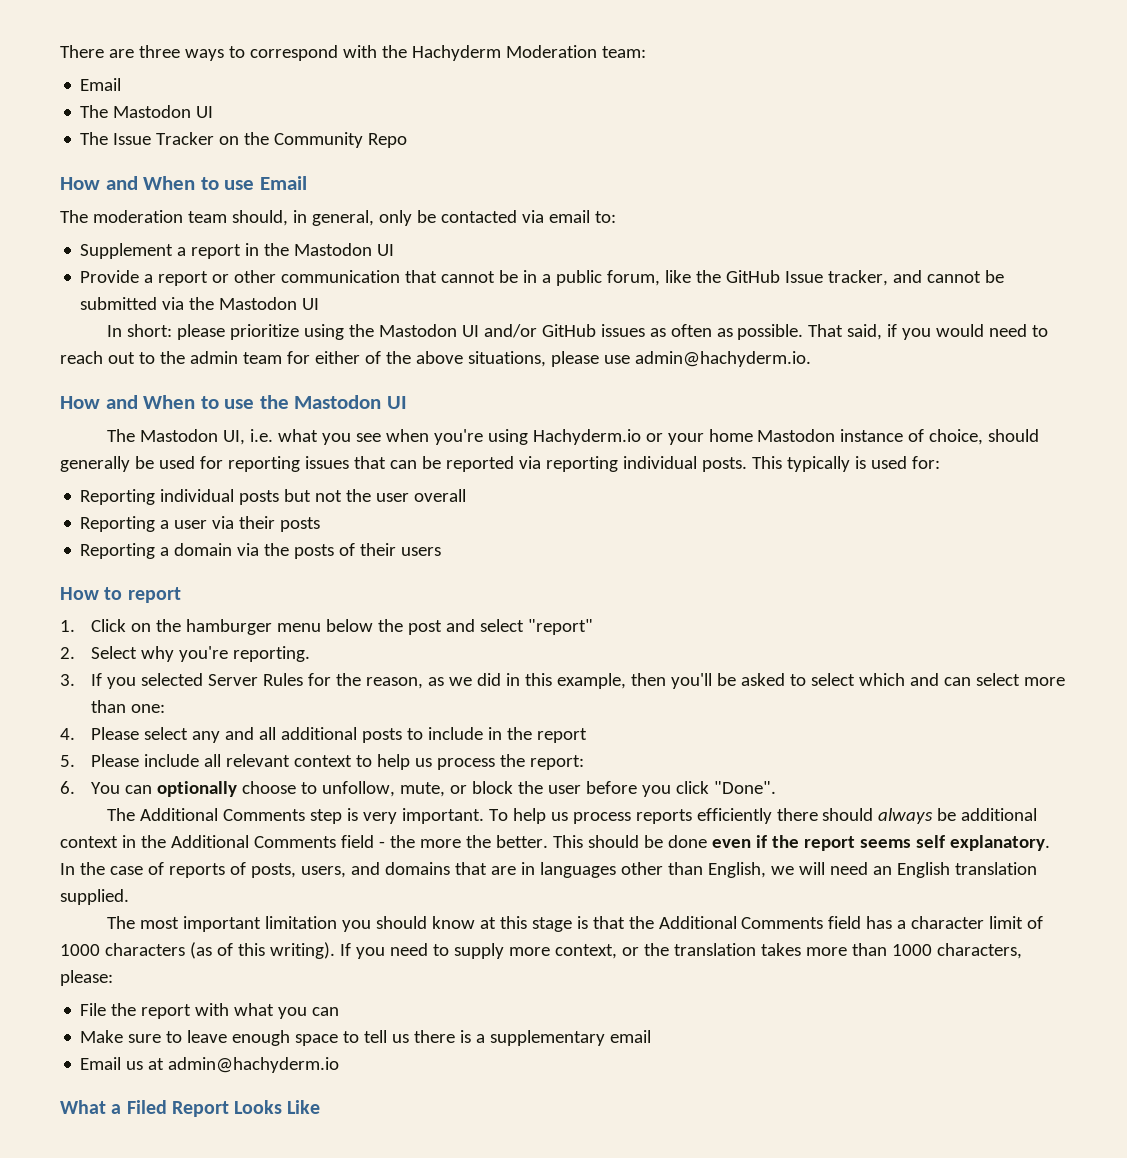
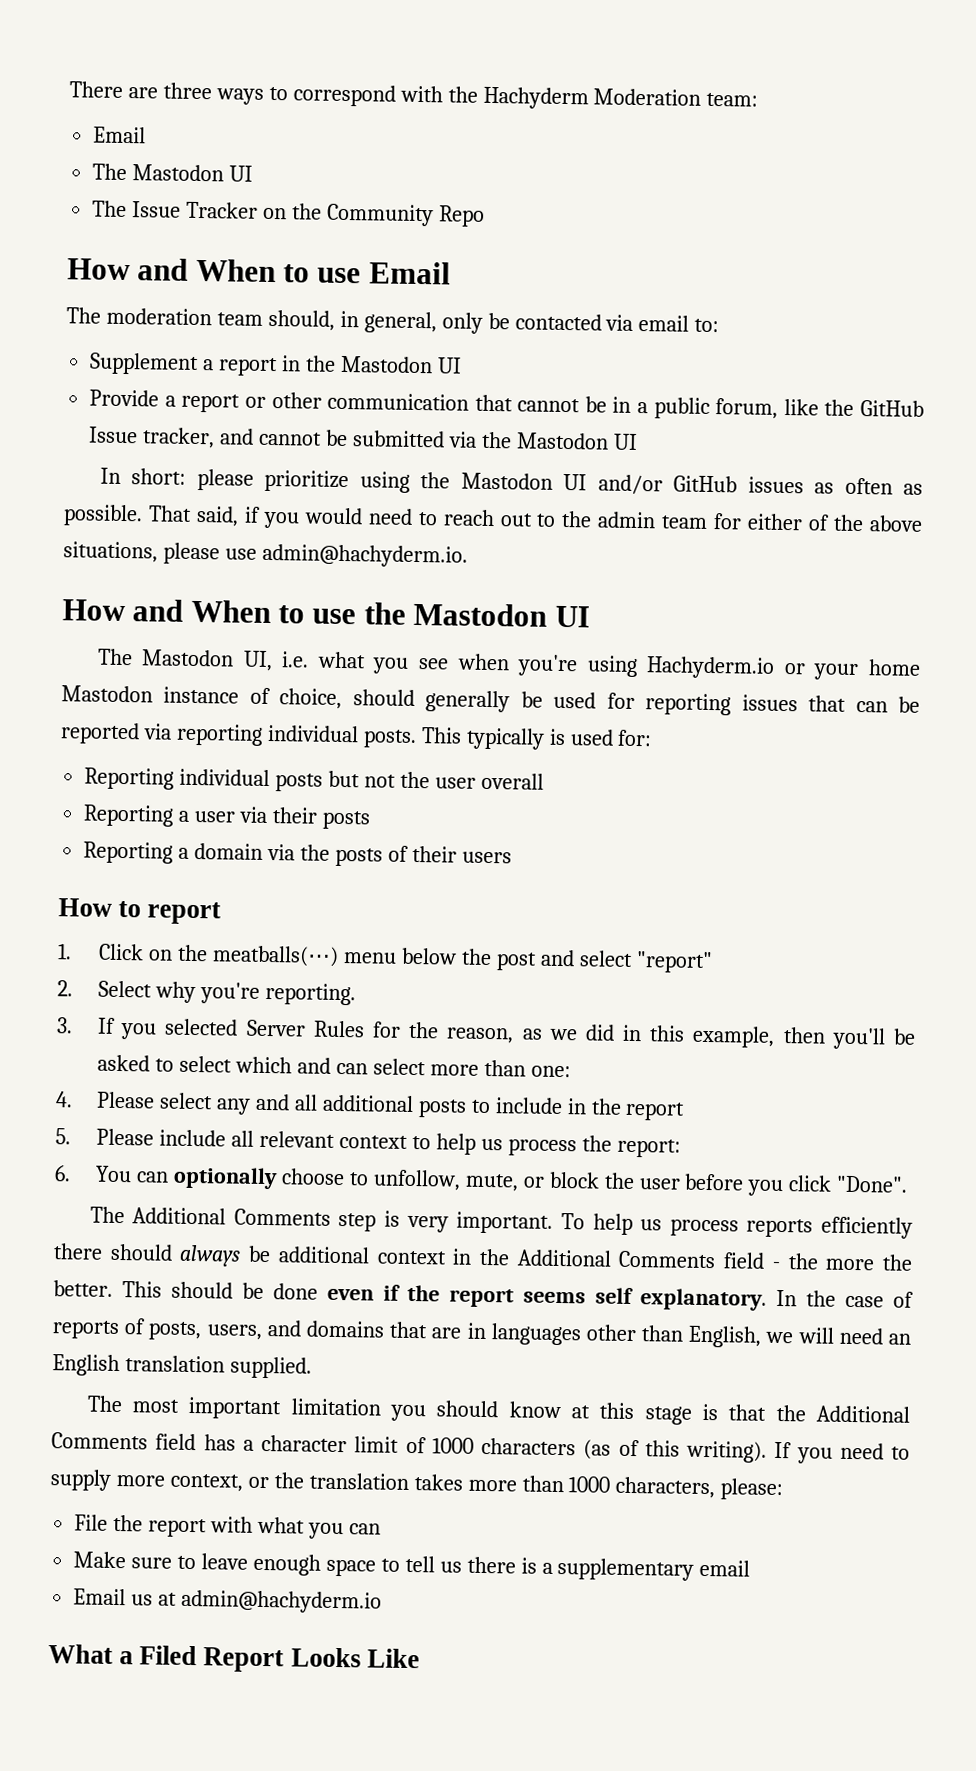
[186,619,273,635] hamburger -> [211,945,339,967] meatballs(⋯)

